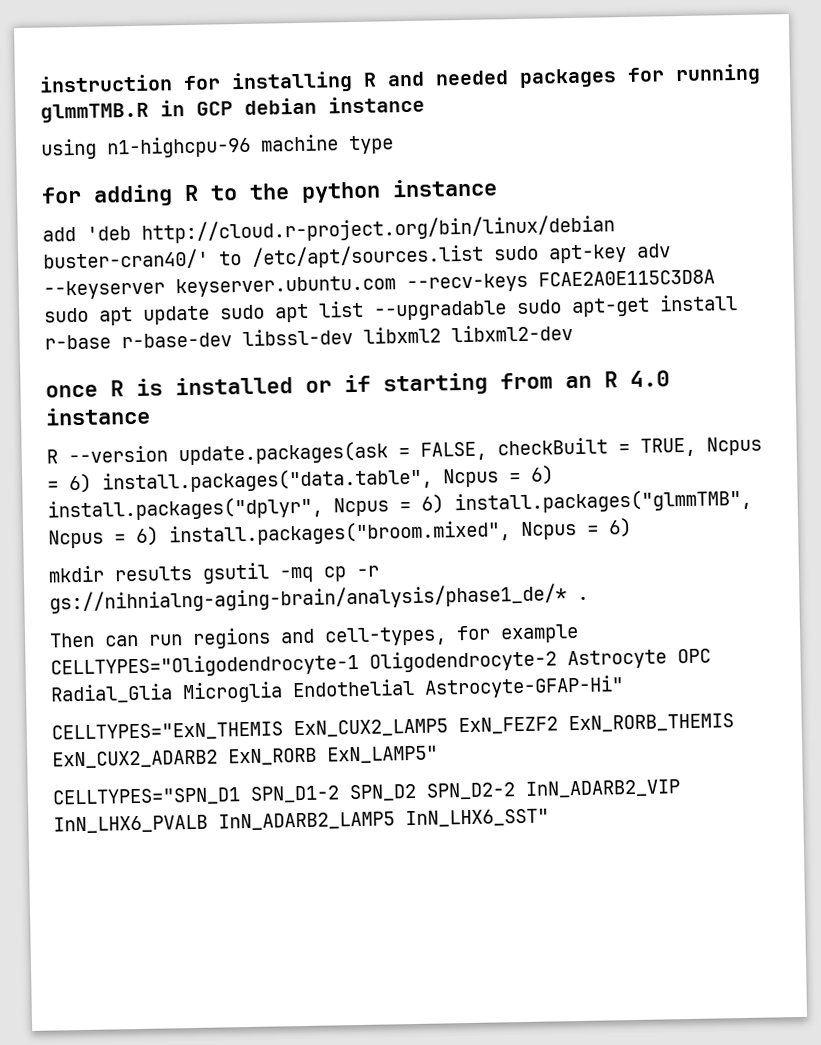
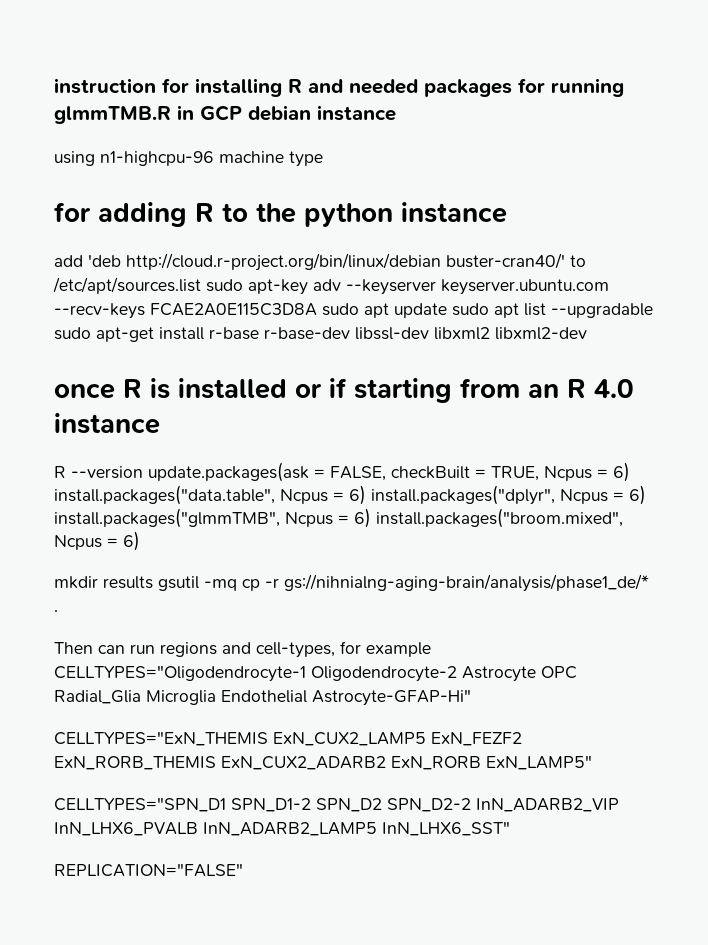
(549, 818) none -> [54,863,243,877] // REPLICATION="FALSE"

